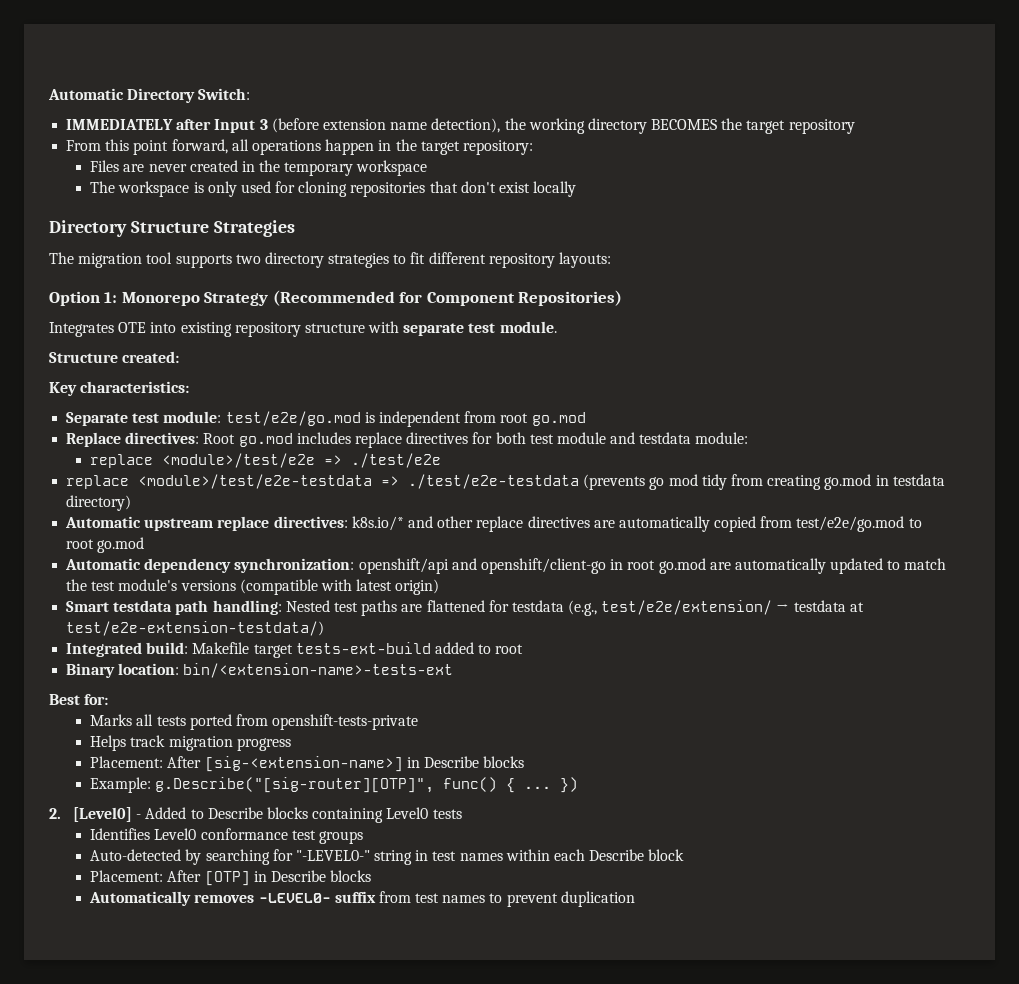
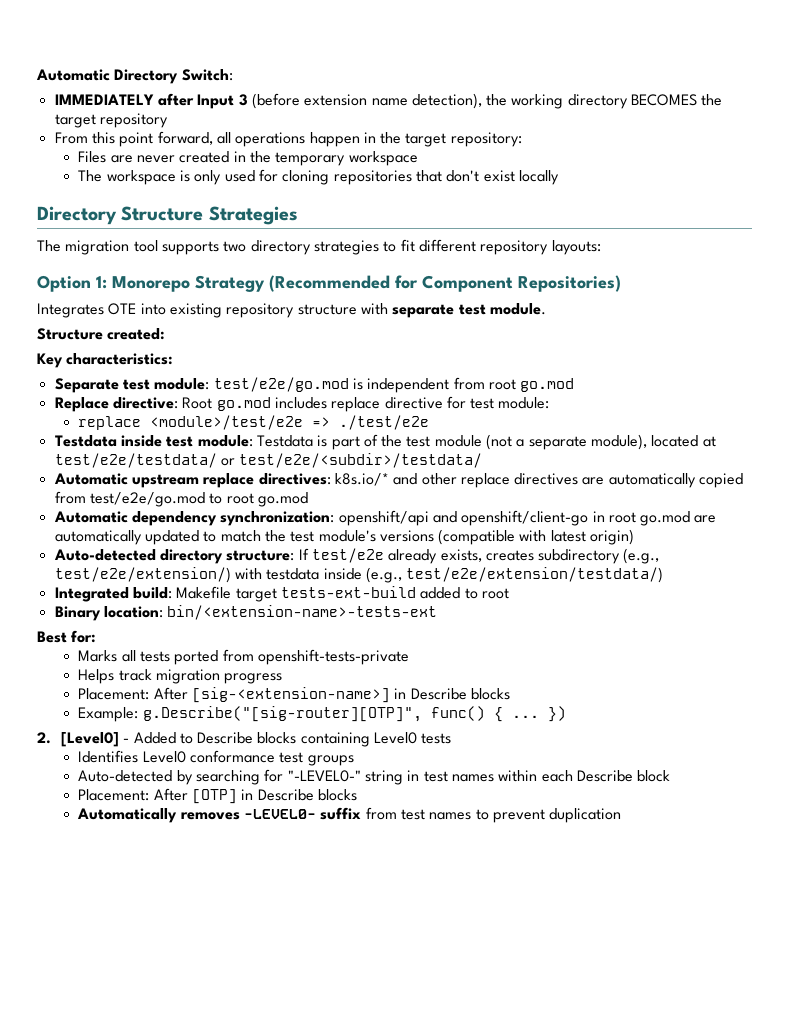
[125,432,200,444] directives: -> [112,397,178,409] directive:
[406,432,692,444] directives for both test module and testdata -> [384,396,495,409] directive for test
[66,474,945,490] [66,495,132,511] replace <module>/test/e2e-testdata => ./test/e2e-testdata (prevents go mod tidy from creating go.mod in testdata directory) -> [54,434,716,450] [54,453,483,468] Testdata inside test module: Testdata is part of the test module (not a separate module), located at test/e2e/testdata/ or test/e2e/<subdir>/testdata/
[66,600,864,616] [66,621,325,636] Smart testdata path handling: Nested test paths are flattened for testdata (e.g., test/e2e/extension/ → testdata at test/e2e-extension-testdata/) -> [53,548,660,564] [54,567,664,583] Auto-detected directory structure: If test/e2e already exists, creates subdirectory (e.g., test/e2e/extension/) with testdata inside (e.g., test/e2e/extension/testdata/)

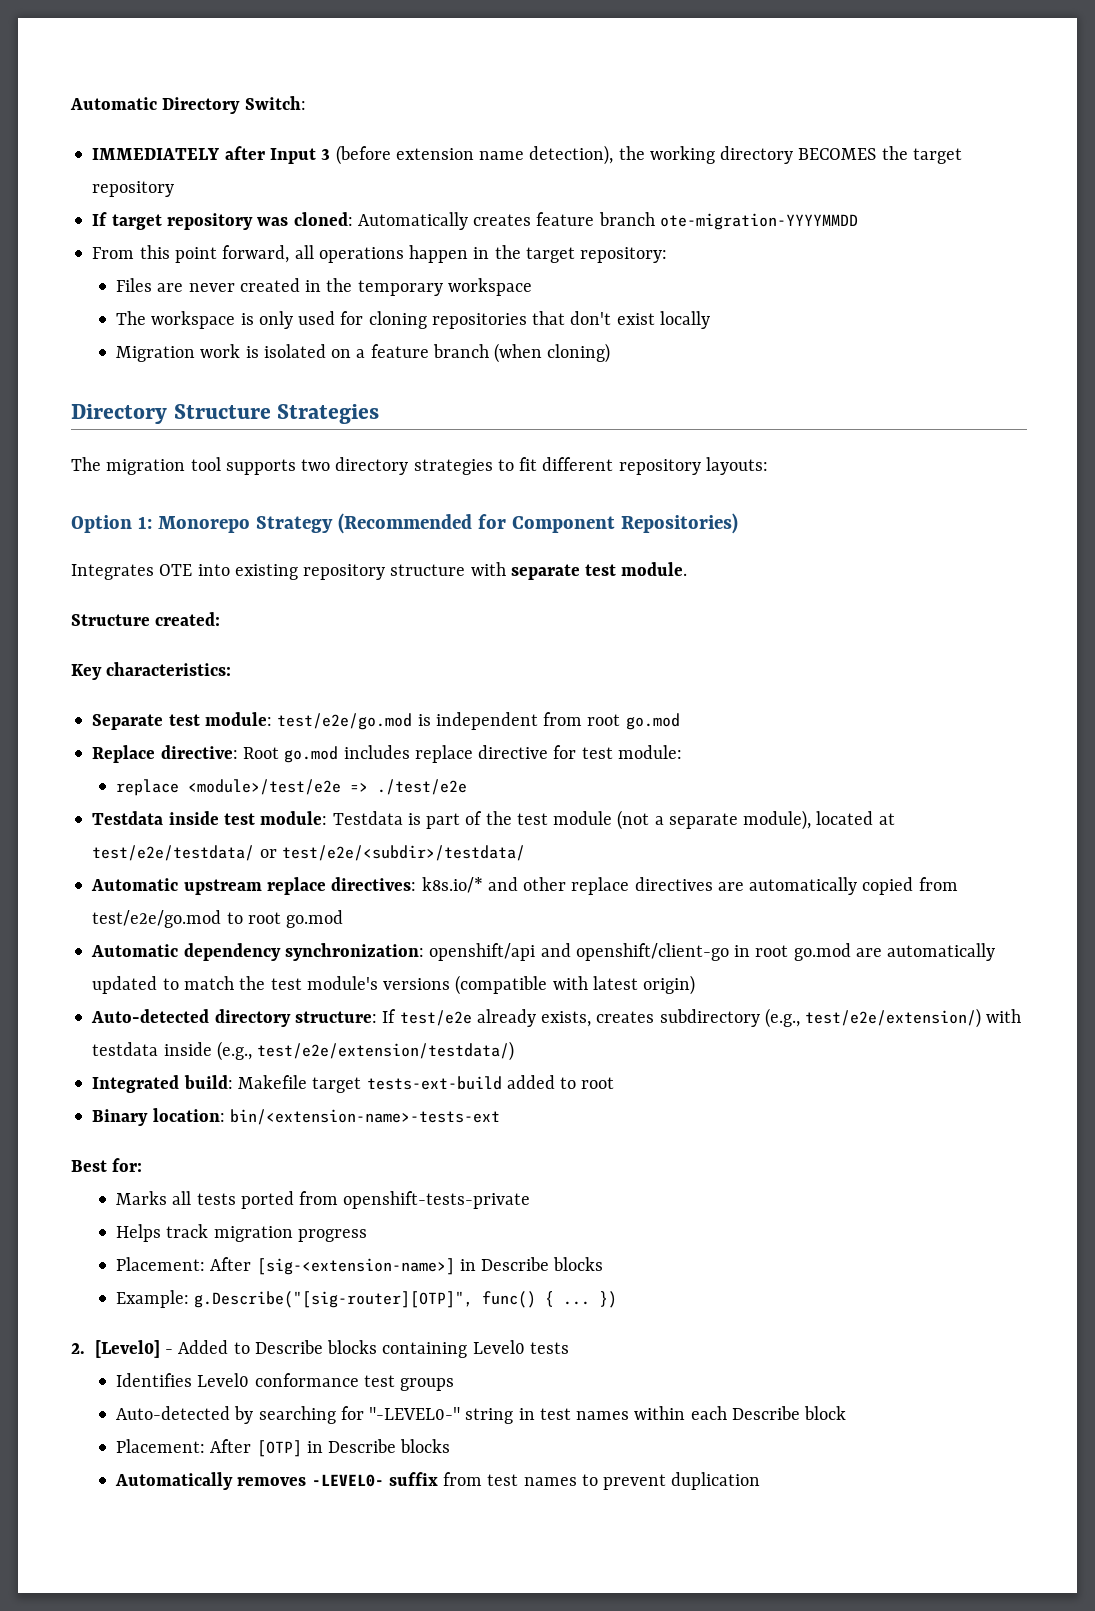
(168, 120) none -> [92,212,858,230] // If target repository was cloned: Automatically creates feature branch ote-migration-YYYYMMDD
(559, 177) none -> [116,343,611,363] // Migration work is isolated on a feature branch (when cloning)

